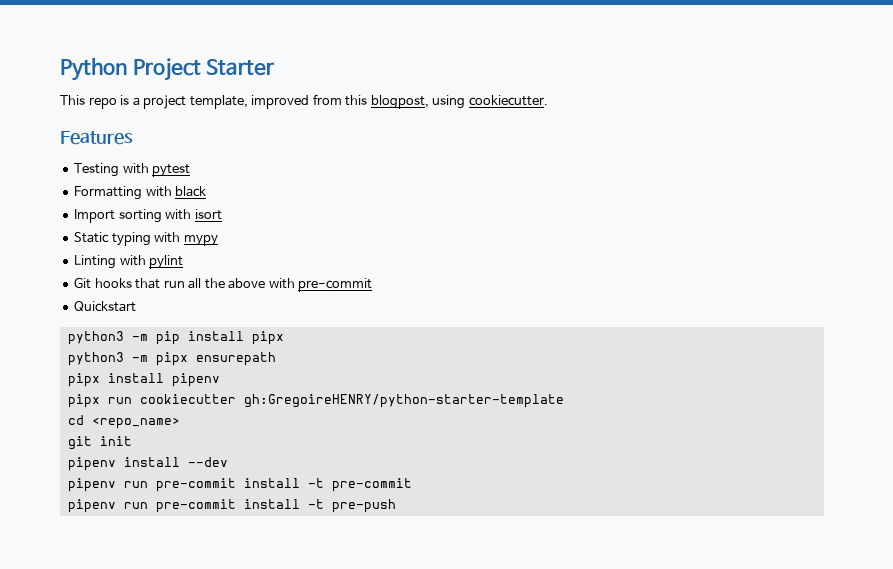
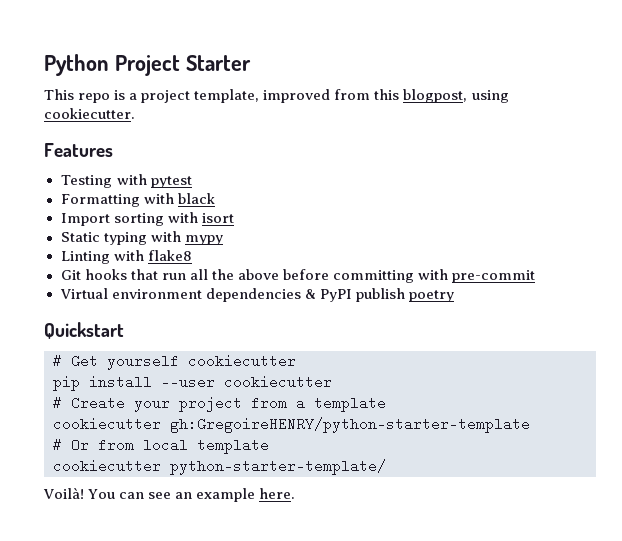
[149,255,184,269] pylint -> [147,250,192,261] flake8
(266, 283) none -> [282,269,414,283] before committing
[74,301,137,312] [67,331,284,345] [67,352,276,366] [67,373,220,387] [67,394,564,408] [67,415,180,429] [67,436,132,450] [67,457,228,471] [67,478,412,492] [67,499,396,513] Quickstart // python3 -m pip install pipx // python3 -m pipx ensurepath // pipx install pipenv // pipx run cookiecutter gh:GregoireHENRY/python-starter-template // cd <repo_name> // git init // pipenv install --dev // pipenv run pre-commit install -t pre-commit // pipenv run pre-commit install -t pre-push -> [59,288,454,302] [44,322,124,339] [53,354,296,370] [53,375,332,391] [53,396,386,412] [53,417,530,433] [53,438,269,454] [53,459,386,475] [43,487,296,502] Virtual environment dependencies & PyPI publish poetry // Quickstart // # Get yourself cookiecutter // pip install --user cookiecutter // # Create your project from a template // cookiecutter gh:GregoireHENRY/python-starter-template // # Or from local template // cookiecutter python-starter-template/ // Voilà! You can see an example here.

